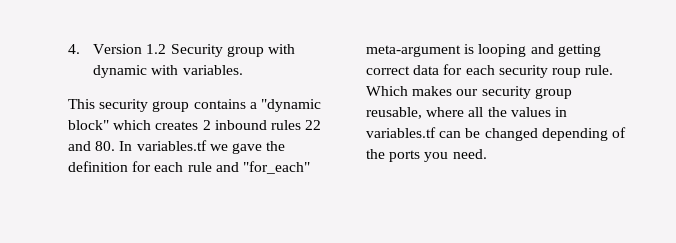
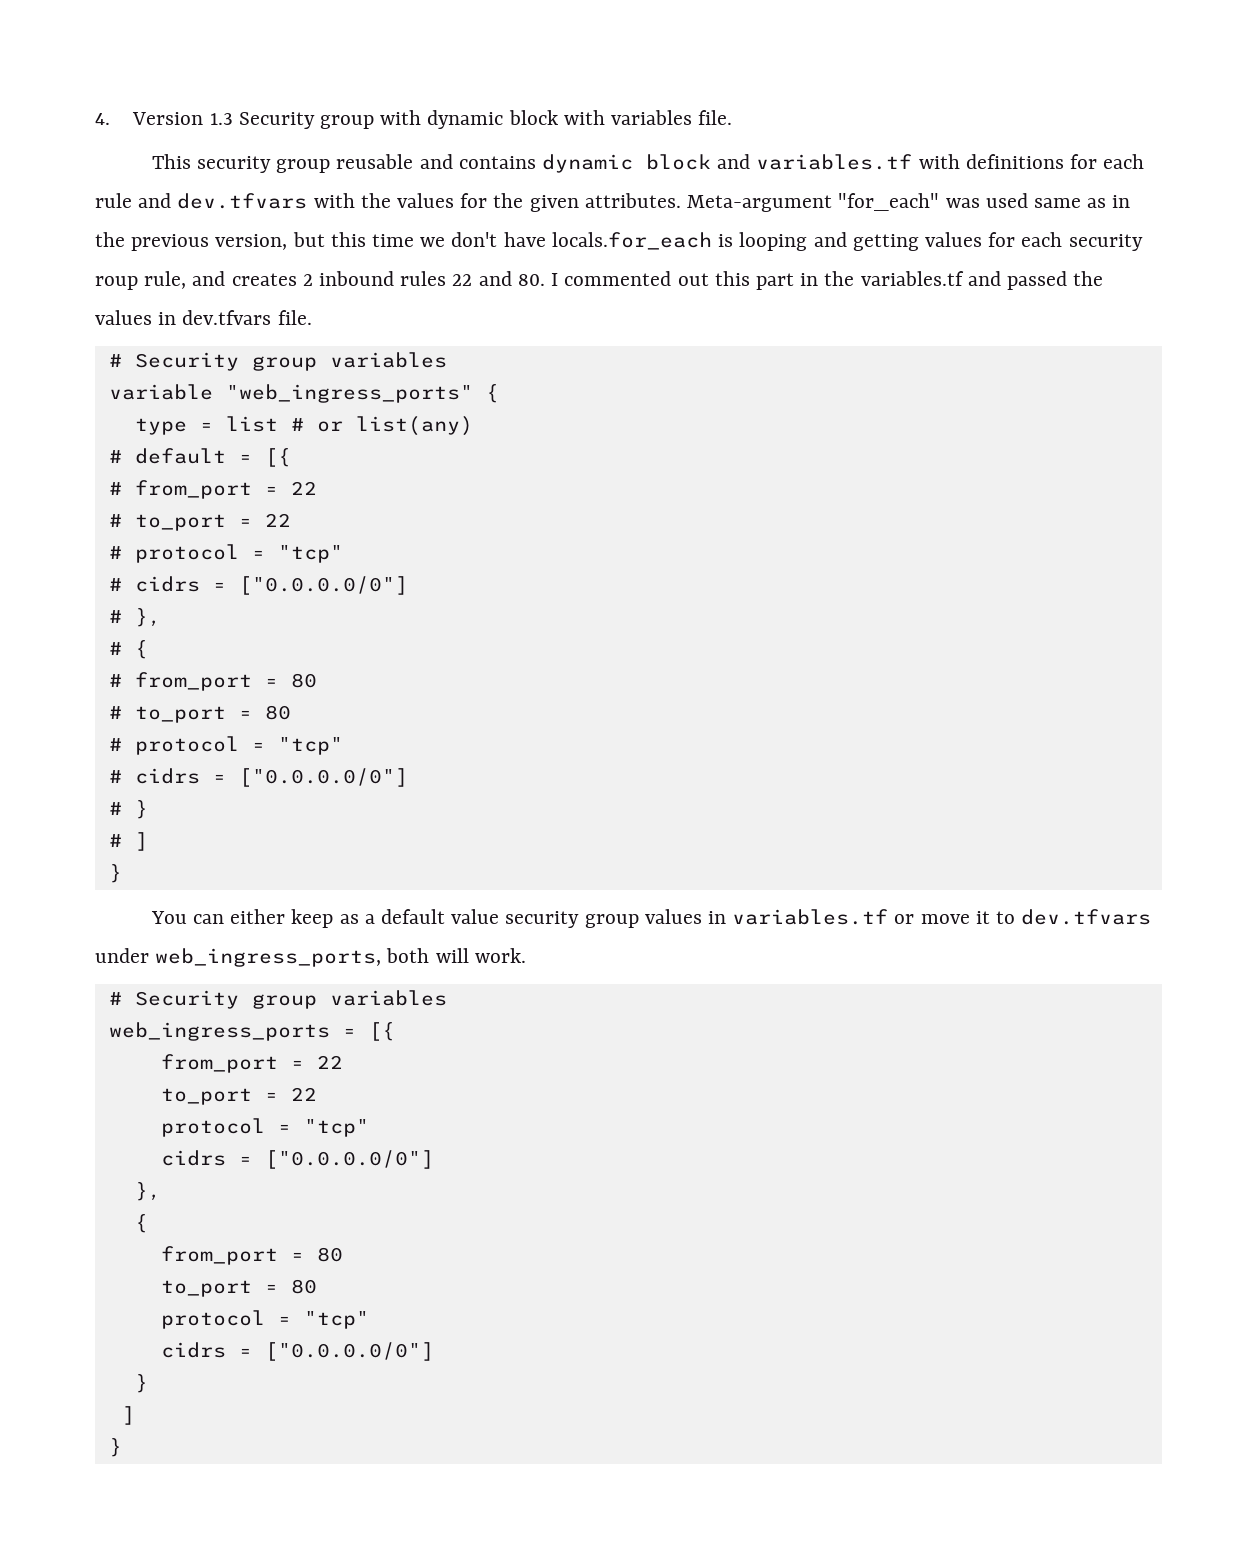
[146,44,167,54] 1.2 -> [209,113,233,125] 1.3
[151,65,243,75] with variables. -> [508,110,733,125] block with variables file.
[193,99,321,112] [68,120,152,130] contains a "dynamic block" which -> [336,154,1145,173] [95,193,1131,212] [95,232,1143,251] [95,271,226,290] reusable and contains dynamic block and variables.tf with definitions for each rule and dev.tfvars with the values for the given attributes. Meta-argument "for_each" was used same as in the previous version, but this time we don't have locals.for_each is looping and getting values for each security roup rule, and
[119,140,286,154] [68,161,310,174] [366,44,601,57] [366,64,614,78] [366,86,572,99] [366,107,567,119] [366,127,626,141] [366,149,487,162] In variables.tf we gave the definition for each rule and "for_each" meta-argument is looping and getting correct data for each security roup rule. Which makes our security group reusable, where all the values in variables.tf can be changed depending of the ports you need. -> [551,271,1104,290] [95,310,312,325] [108,352,447,371] [108,384,499,403] [134,416,473,436] [108,448,291,467] [108,480,317,499] [108,513,291,531] [108,544,343,563] [108,576,408,595] [108,608,161,627] [108,640,148,659] [108,672,317,691] [108,705,291,723] [108,736,343,755] [108,768,408,787] [108,800,148,819] [108,832,148,851] [108,864,122,883] [150,909,1152,928] [95,948,526,967] [108,990,447,1009] [108,1022,395,1041] [160,1054,343,1073] [160,1087,317,1105] [160,1118,369,1137] [160,1150,434,1169] [134,1182,161,1201] [134,1214,148,1233] [160,1246,343,1265] [160,1279,317,1297] [160,1310,369,1329] [160,1342,434,1361] [134,1374,148,1393] [121,1406,135,1425] [108,1438,122,1457] I commented out this part in the variables.tf and passed the values in dev.tfvars file. // # Security group variables // variable "web_ingress_ports" { // type = list # or list(any) // # default = [{ // # from_port = 22 // # to_port = 22 // # protocol = "tcp" // # cidrs = ["0.0.0.0/0"] // # }, // # { // # from_port = 80 // # to_port = 80 // # protocol = "tcp" // # cidrs = ["0.0.0.0/0"] // # } // # ] // } // You can either keep as a default value security group values in variables.tf or move it to dev.tfvars under web_ingress_ports, both will work. // # Security group variables // web_ingress_ports = [{ // from_port = 22 // to_port = 22 // protocol = "tcp" // cidrs = ["0.0.0.0/0"] // }, // { // from_port = 80 // to_port = 80 // protocol = "tcp" // cidrs = ["0.0.0.0/0"] // } // ] // }

